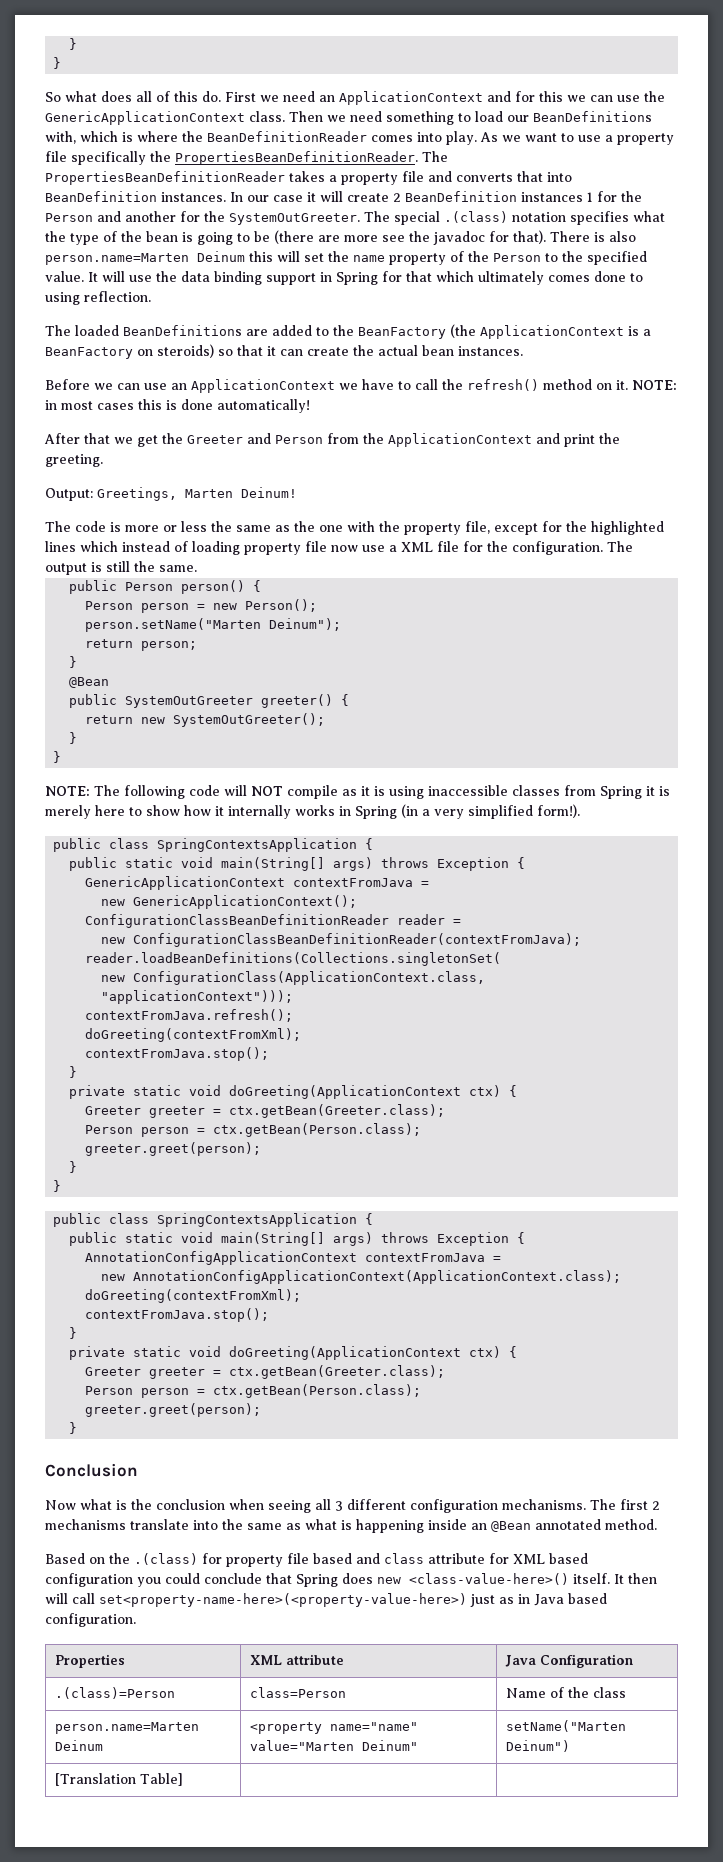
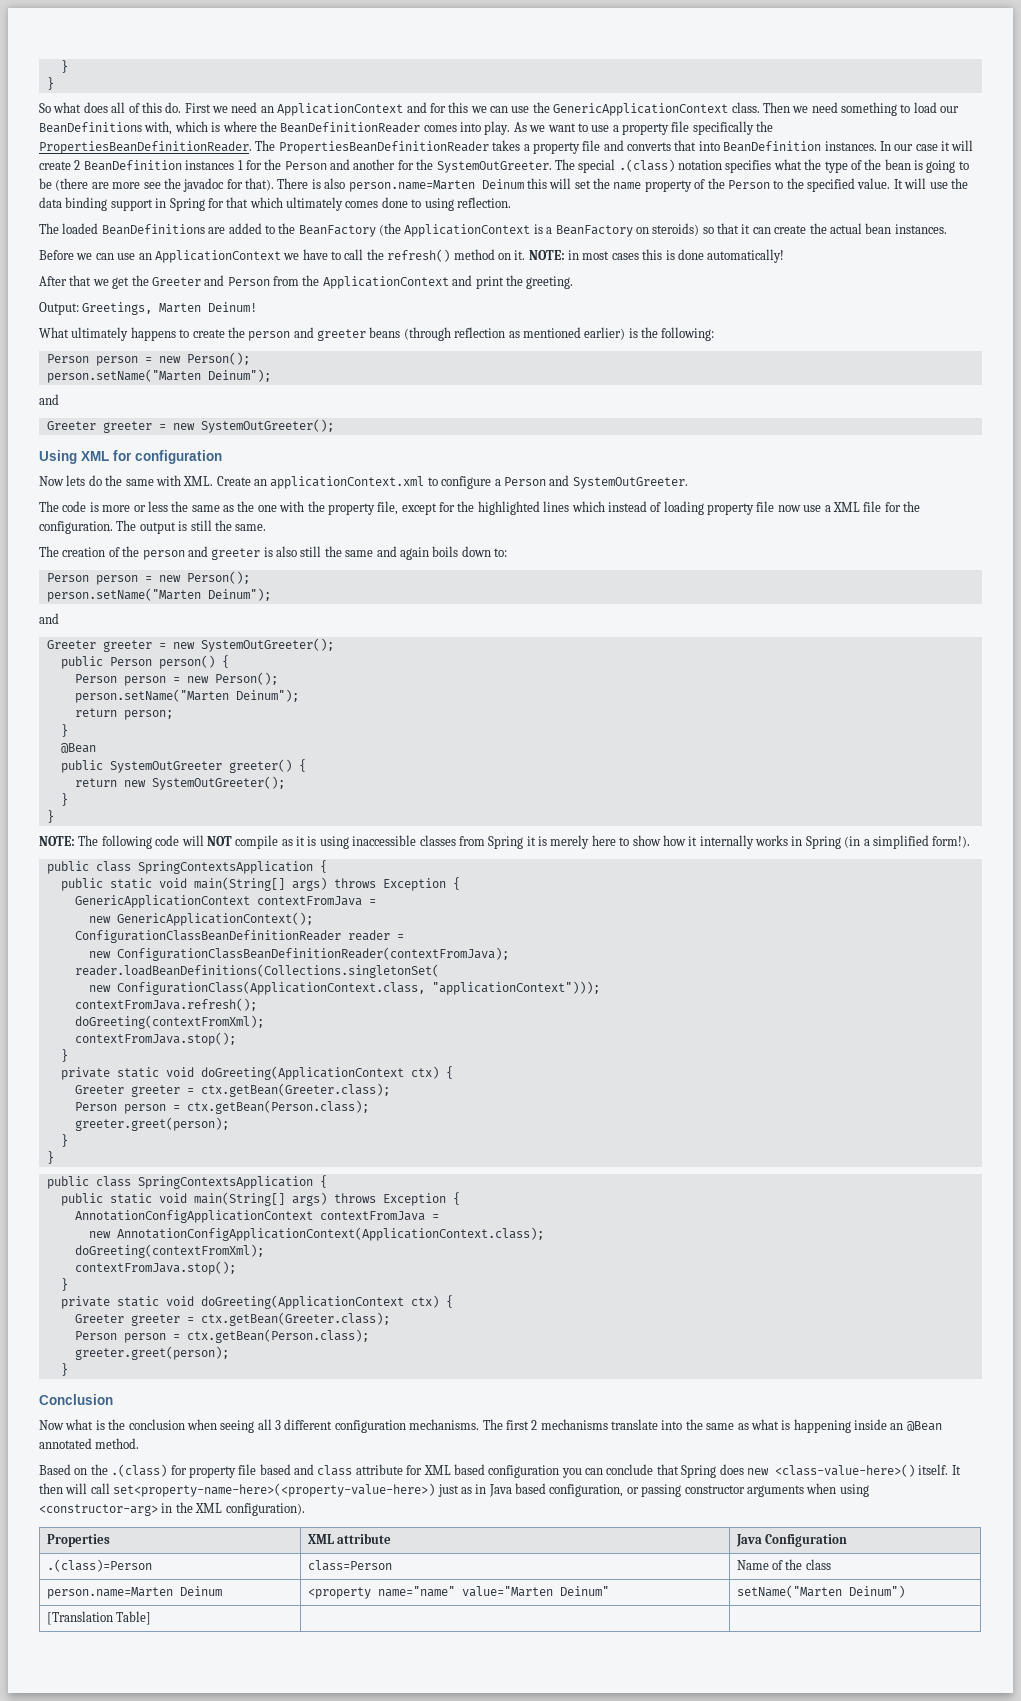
(297, 492) none -> [39,327,715,341] [46,352,250,366] [46,369,271,383] [39,394,59,405] [46,419,334,433] [39,450,222,464] [39,475,688,489] // What ultimately happens to create the person and greeter beans (through reflection as mentioned earlier) is the following: // Person person = new Person(); // person.setName("Marten Deinum"); // and // Greeter greeter = new SystemOutGreeter(); // Using XML for configuration // Now lets do the same with XML. Create an applicationContext.xml to configure a Person and SystemOutGreeter.
(197, 568) none -> [39,546,507,560] [46,571,250,585] [46,588,271,602] [39,613,59,624] [46,638,334,652] // The creation of the person and greeter is also still the same and again boils down to: // Person person = new Person(); // person.setName("Marten Deinum"); // and // Greeter greeter = new SystemOutGreeter();
[434,809,464,819] very -> (870, 842) none
[165,1573,200,1584] could -> [585,1468,603,1475] can
[45,1613,136,1627] configuration. -> [549,1483,869,1497] [39,1502,305,1516] configuration, or passing constructor arguments when using <constructor-arg> in the XML configuration).

